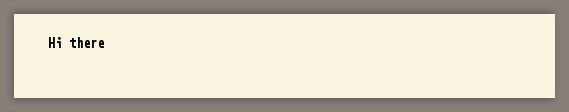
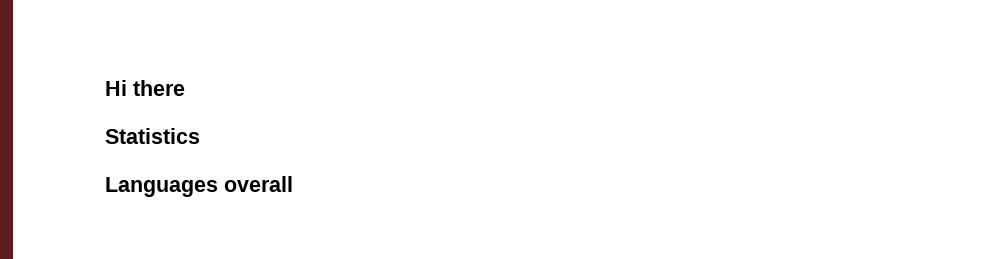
(104, 42) none -> [105,128,200,144] [105,176,293,197] // Statistics // Languages overall

